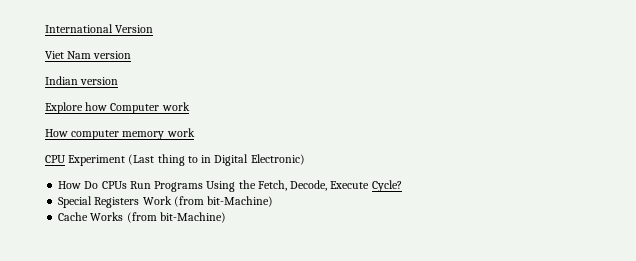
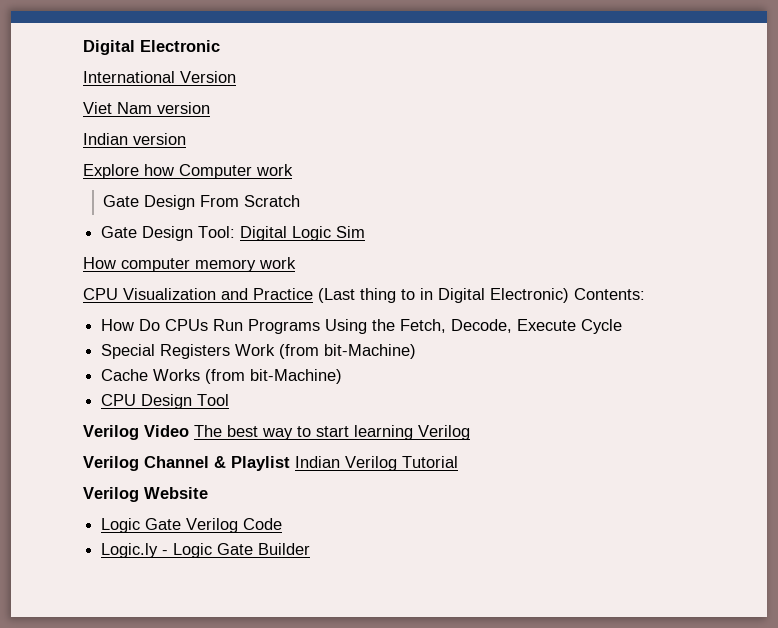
(45, 28) none -> [83,40,220,55] Digital Electronic //
(190, 106) none -> [103,195,301,210] [101,226,366,241] // Gate Design From Scratch // Gate Design Tool: Digital Logic Sim
[68,155,126,166] Experiment -> [123,288,313,300] Visualization and Practice
(305, 159) none -> [574,288,645,300] Contents:
[371,180,402,192] Cycle? -> [581,319,623,334] Cycle
(226, 217) none -> [101,394,230,409] [83,425,470,440] [83,456,458,471] [83,487,208,502] [101,518,283,533] [101,543,311,558] // CPU Design Tool // Verilog Video The best way to start learning Verilog // Verilog Channel & Playlist Indian Verilog Tutorial // Verilog Website // Logic Gate Verilog Code // Logic.ly - Logic Gate Builder

